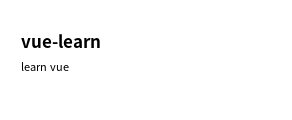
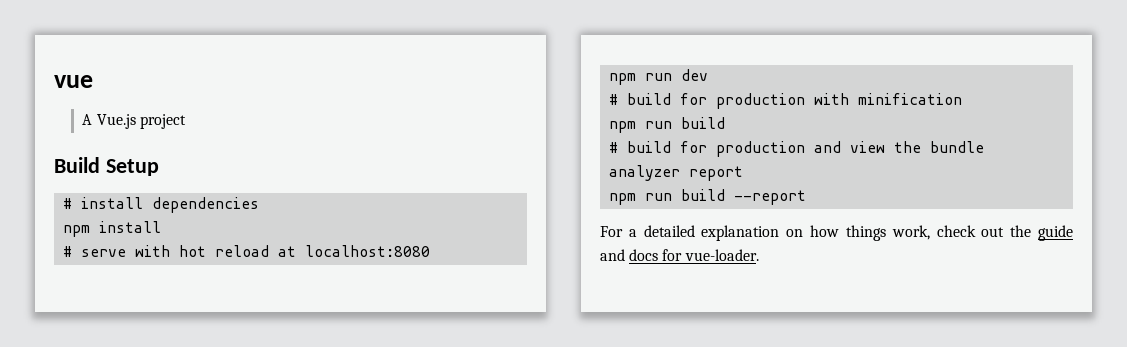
[21,34,101,48] [21,62,69,71] vue-learn // learn vue -> [54,75,93,88] [82,114,186,129] [54,157,159,176] [63,197,260,213] [63,221,162,237] [63,245,431,257] [609,69,709,85] [609,93,963,109] [609,117,726,133] [609,141,985,157] [609,165,744,181] [609,189,807,205] [600,225,1073,241] [600,249,759,261] vue // A Vue.js project // Build Setup // # install dependencies // npm install // # serve with hot reload at localhost:8080 // npm run dev // # build for production with minification // npm run build // # build for production and view the bundle analyzer report // npm run build --report // For a detailed explanation on how things work, check out the guide and docs for vue-loader.

